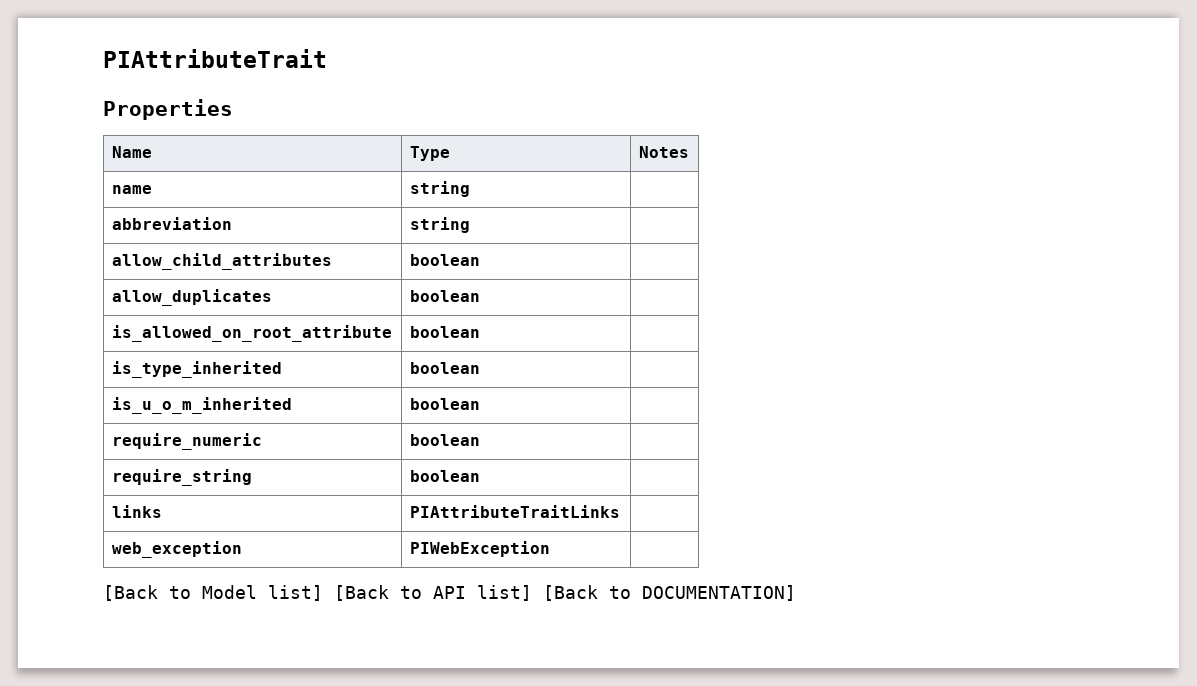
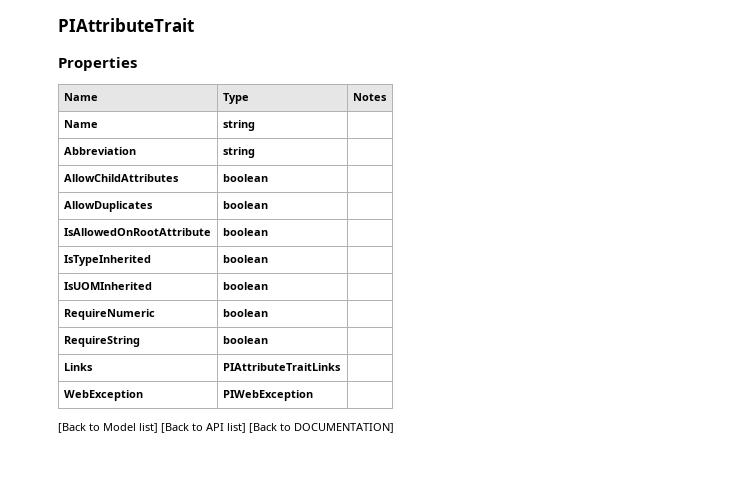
[111,185,152,194] [409,181,470,197] [111,217,232,230] [409,217,470,233] [111,253,332,270] [409,254,480,266] [111,289,272,306] [409,290,480,302] [111,325,392,342] [409,326,480,338] [111,361,282,378] [409,362,480,374] [111,397,292,414] [409,398,480,410] [111,433,262,450] [409,434,480,446] [111,469,252,486] [409,470,480,482] [111,505,162,518] name | string | // abbreviation | string | // allow_child_attributes | boolean | // allow_duplicates | boolean | // is_allowed_on_root_attribute | boolean | // is_type_inherited | boolean | // is_u_o_m_inherited | boolean | // require_numeric | boolean | // require_string | boolean | // links -> [63,120,98,128] [222,120,255,131] [63,147,136,155] [222,147,255,158] [63,174,179,182] [222,174,268,182] [63,201,153,212] [222,201,268,209] [63,228,211,236] [222,228,268,236] [63,255,151,266] [222,255,268,263] [63,282,152,290] [222,282,268,290] [63,309,155,320] [222,309,268,317] [63,336,140,347] [222,336,268,344] [63,363,93,371] Name | string | // Abbreviation | string | // AllowChildAttributes | boolean | // AllowDuplicates | boolean | // IsAllowedOnRootAttribute | boolean | // IsTypeInherited | boolean | // IsUOMInherited | boolean | // RequireNumeric | boolean | // RequireString | boolean | // Links
[111,541,242,558] web_exception -> [63,390,143,401] WebException

